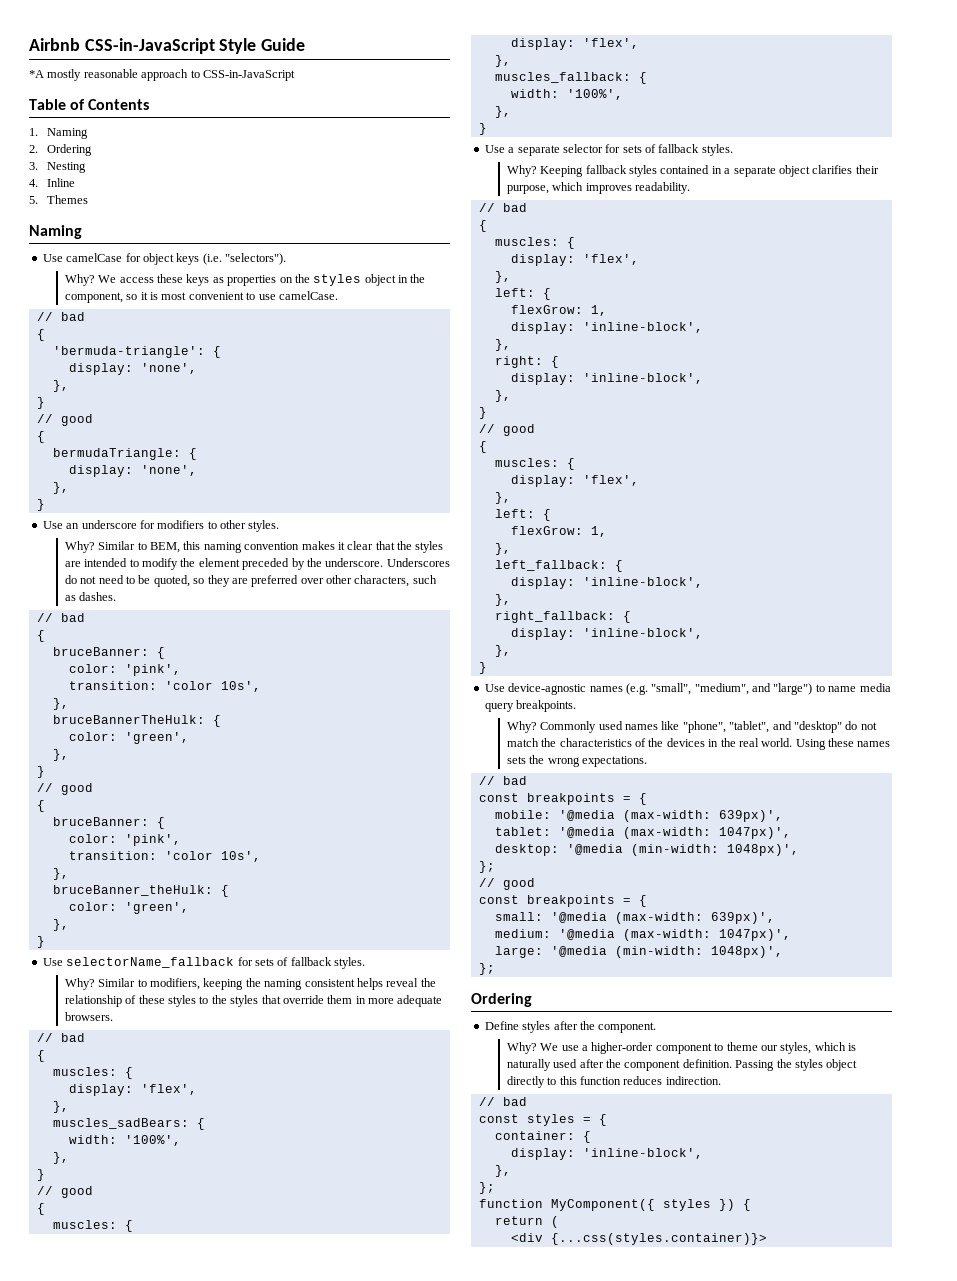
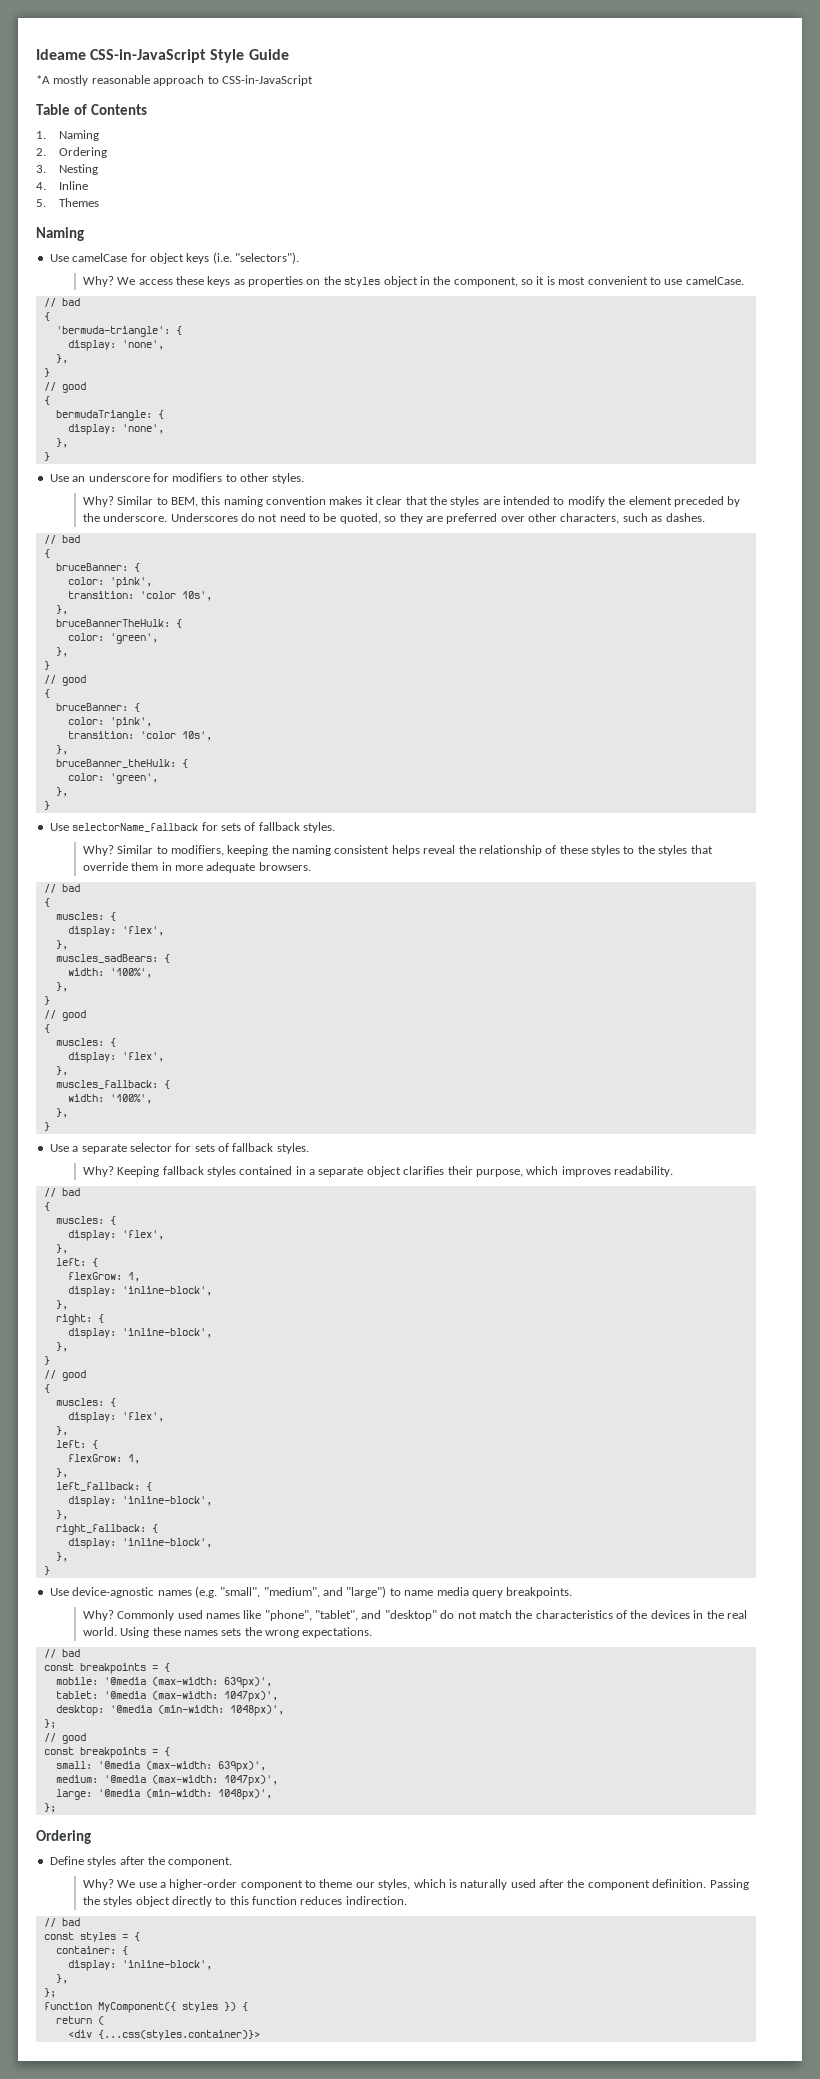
[29,38,80,51] Airbnb -> [36,49,86,60] Ideame

